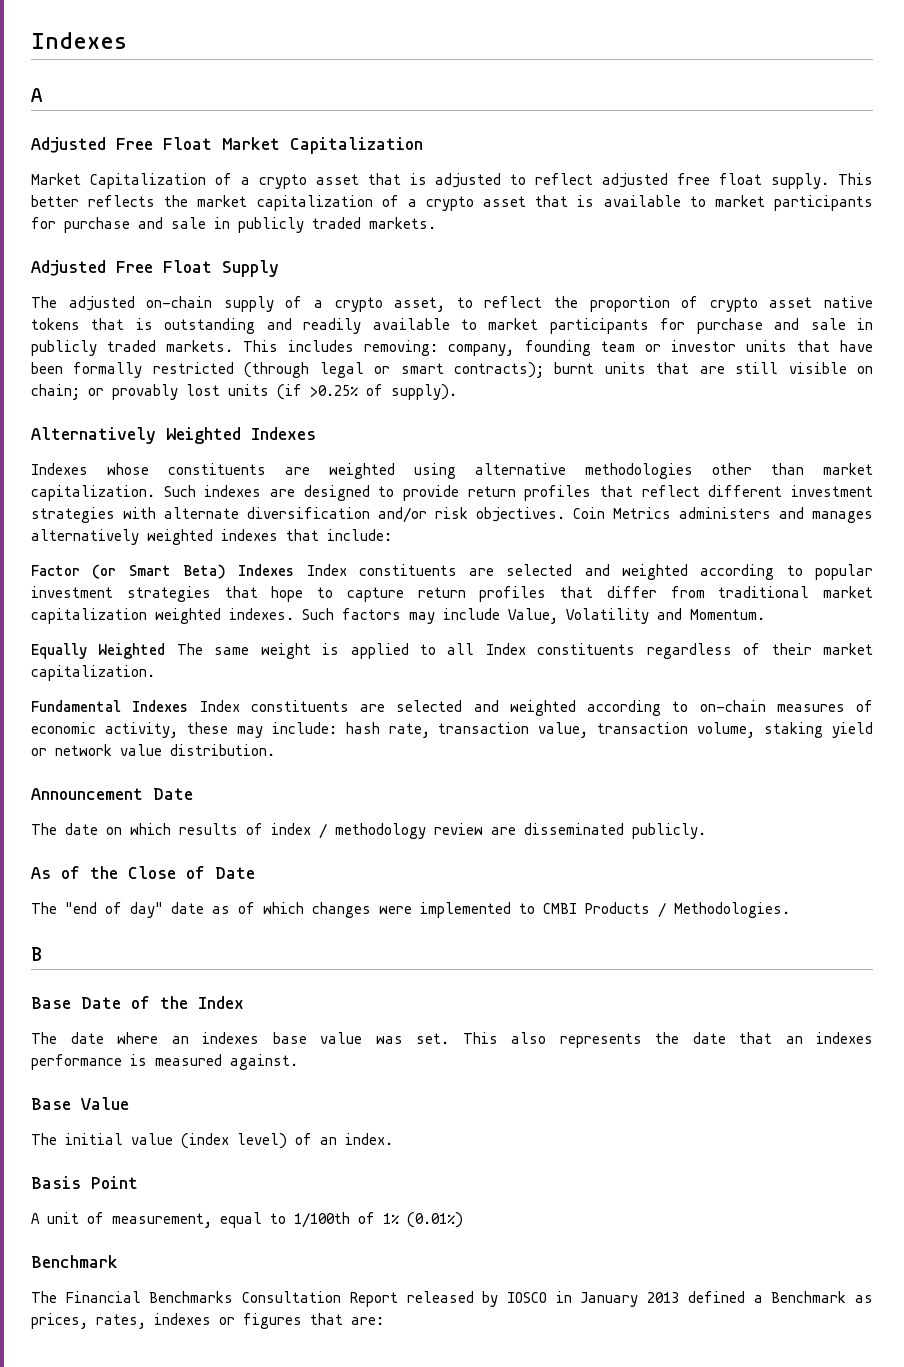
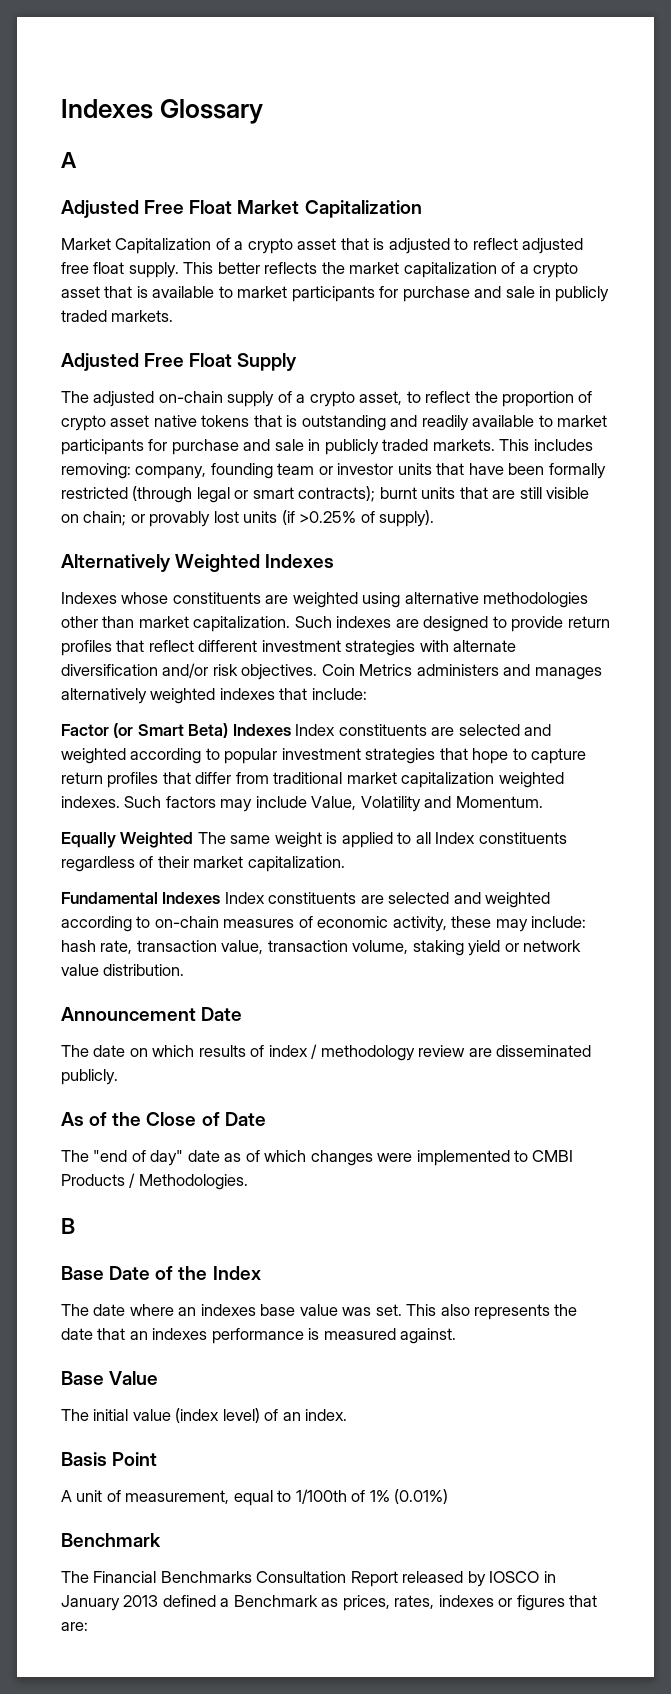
[31,32,127,49] Indexes -> [61,99,264,124] Indexes Glossary

